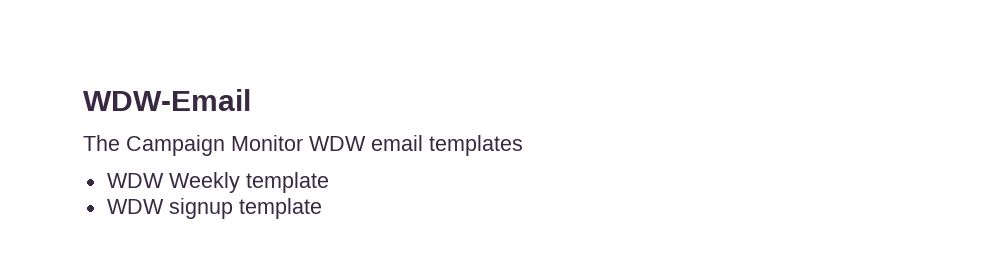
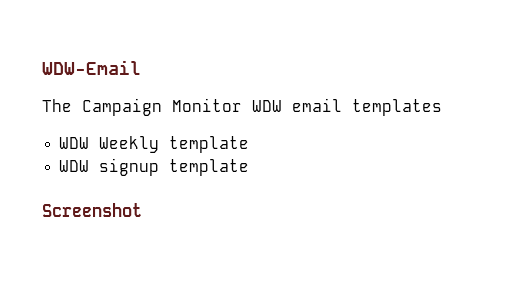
(322, 208) none -> [42,203,142,217] // Screenshot

